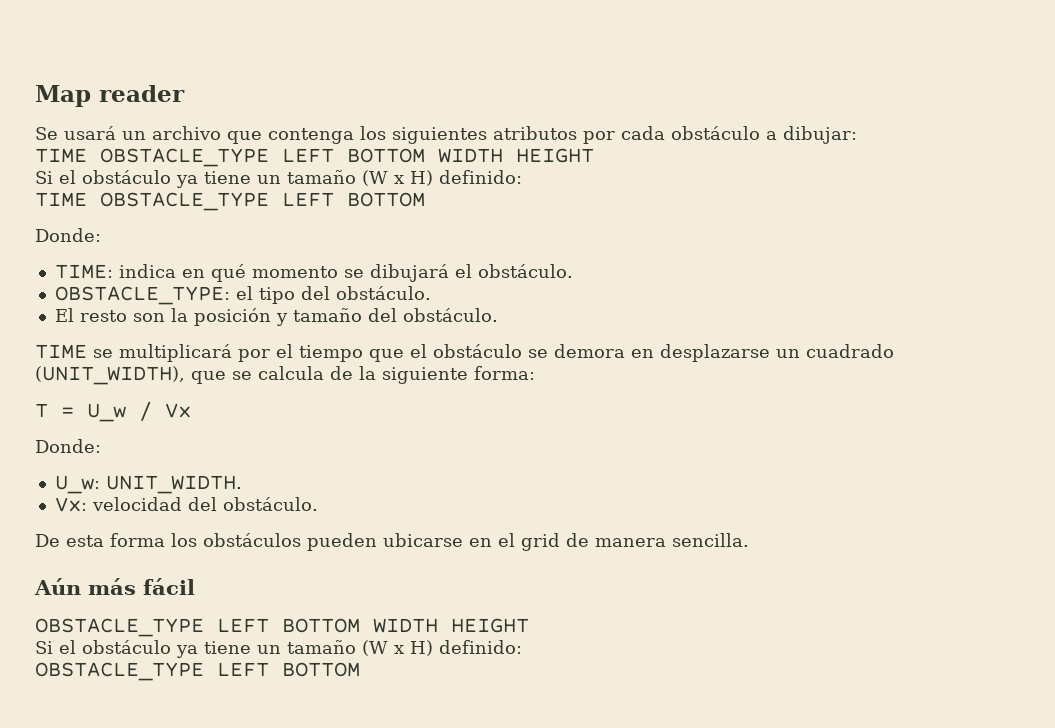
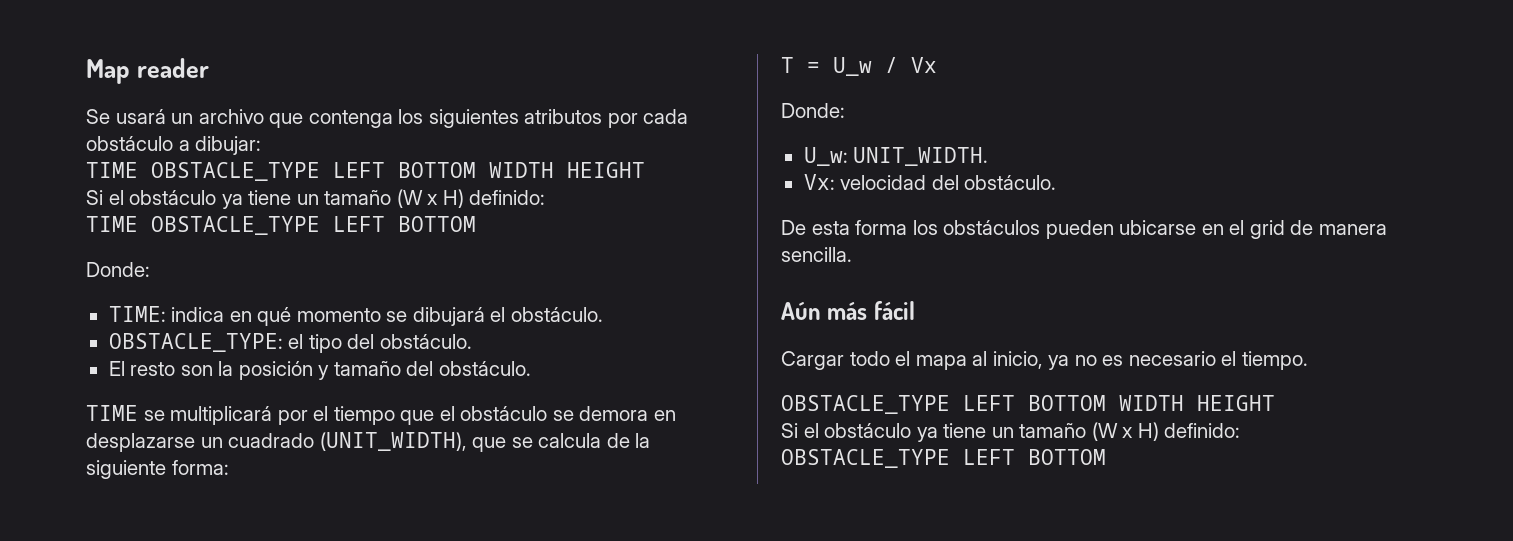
(195, 586) none -> [781,351,1308,370] // Cargar todo el mapa al inicio, ya no es necesario el tiempo.

